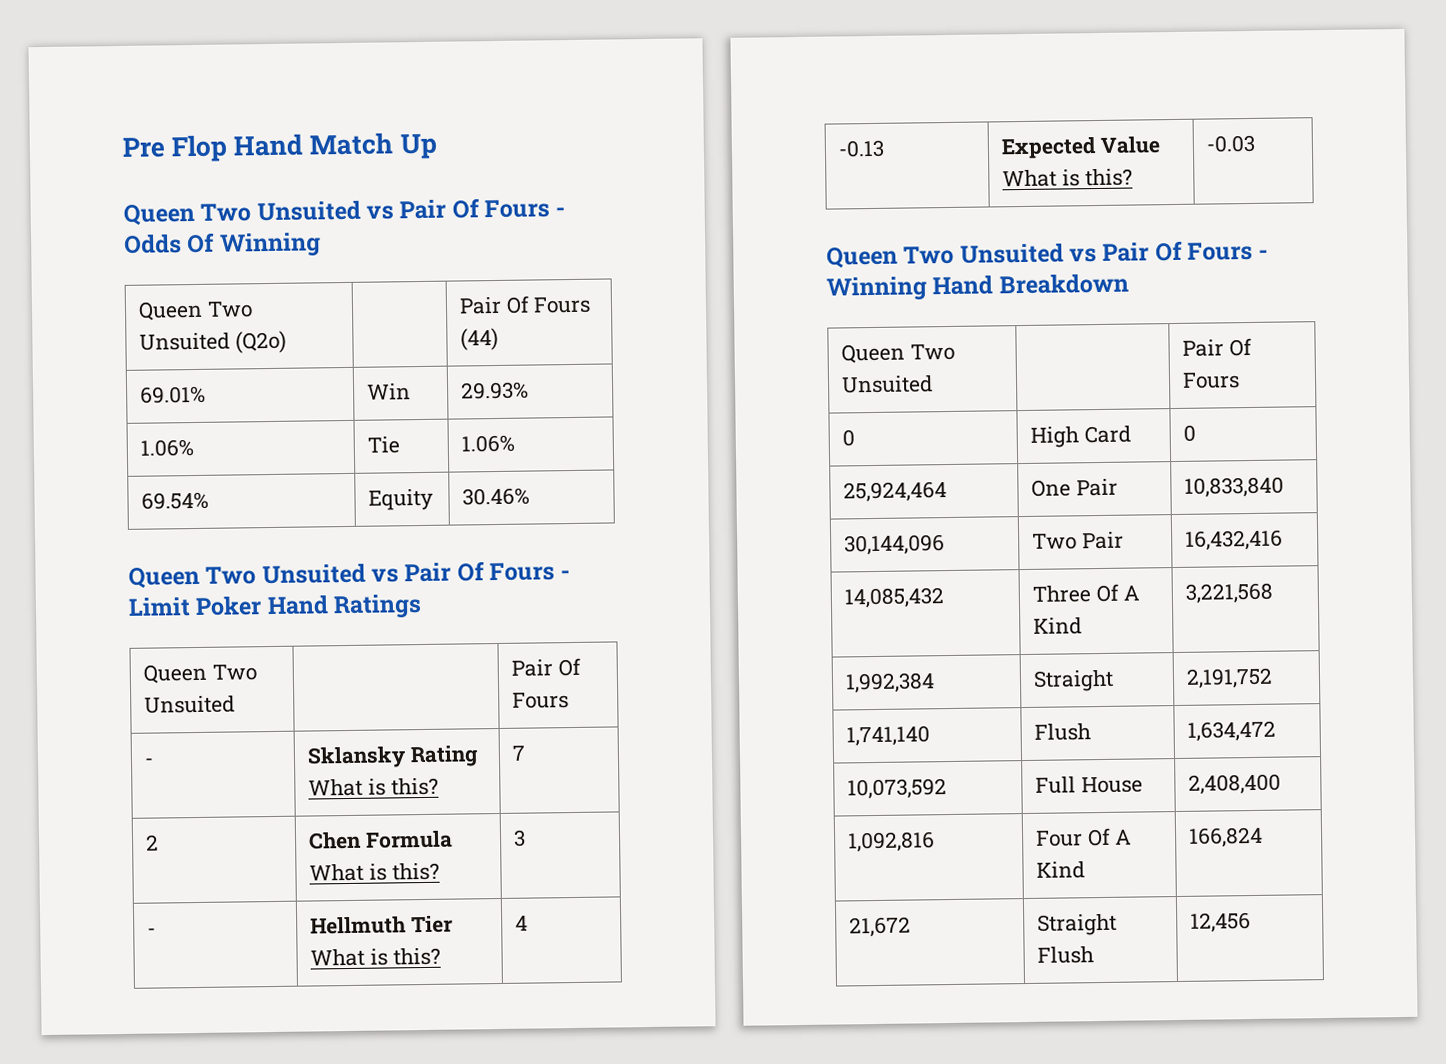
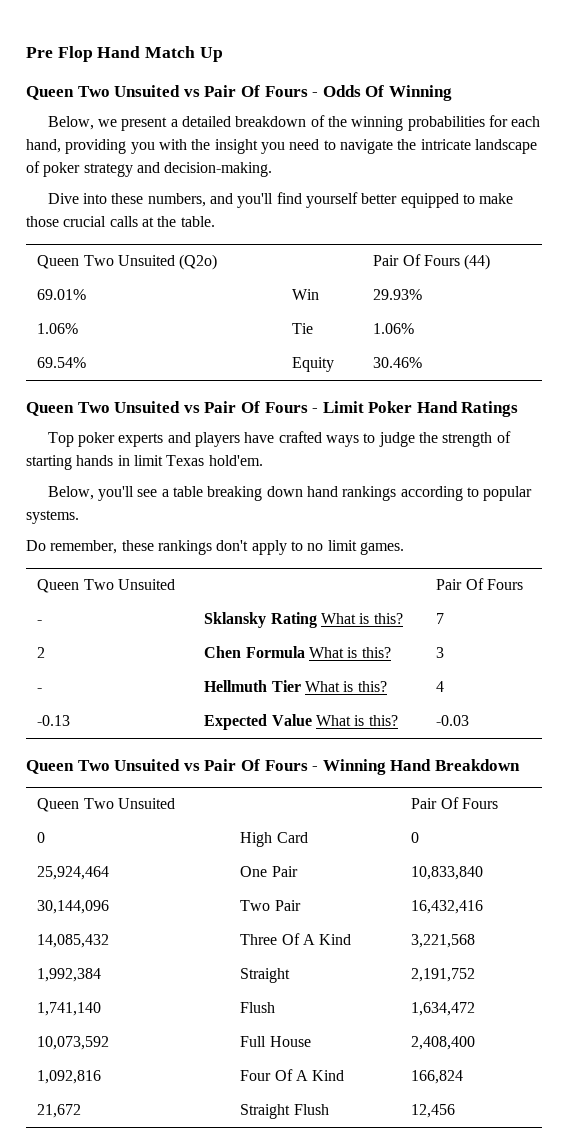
(321, 245) none -> [47,115,541,131] [26,139,537,154] [26,161,273,177] [47,192,514,208] [26,216,215,227] // Below, we present a detailed breakdown of the winning probabilities for each hand, providing you with the insight you need to navigate the intricate landscape of poker strategy and decision-making. // Dive into these numbers, and you'll find yourself better equipped to make those crucial calls at the table.
(423, 607) none -> [47,431,511,447] [26,455,263,470] [47,486,533,501] [26,510,79,524] [26,540,404,555] // Top poker experts and players have crafted ways to judge the strength of starting hands in limit Texas hold'em. // Below, you'll see a table breaking down hand rankings according to popular systems. // Do remember, these rankings don't apply to no limit games.

